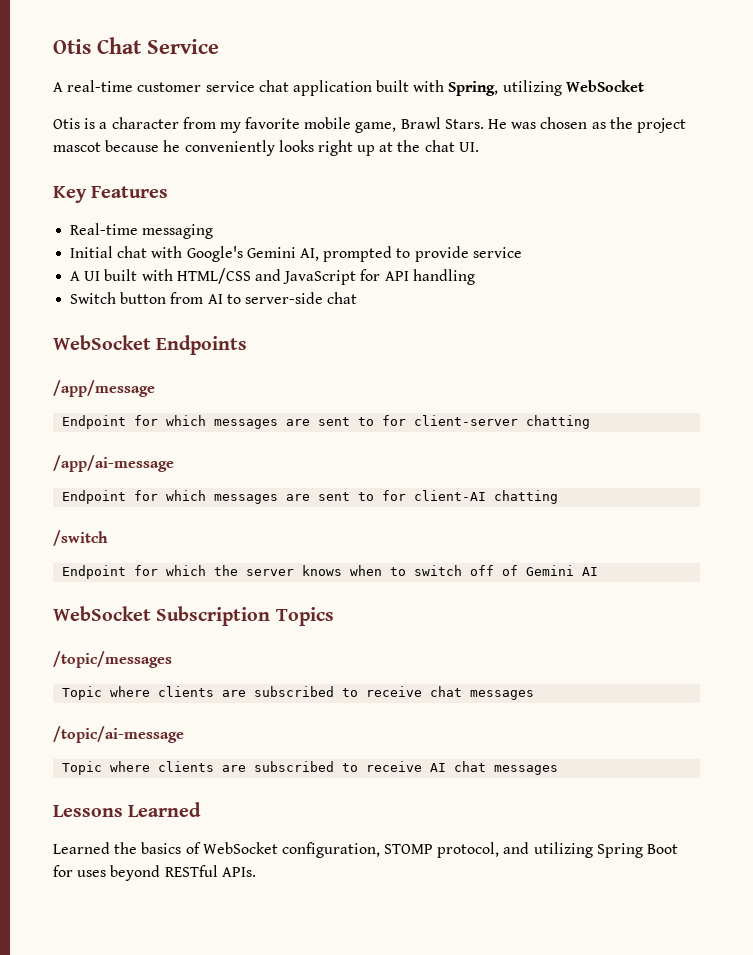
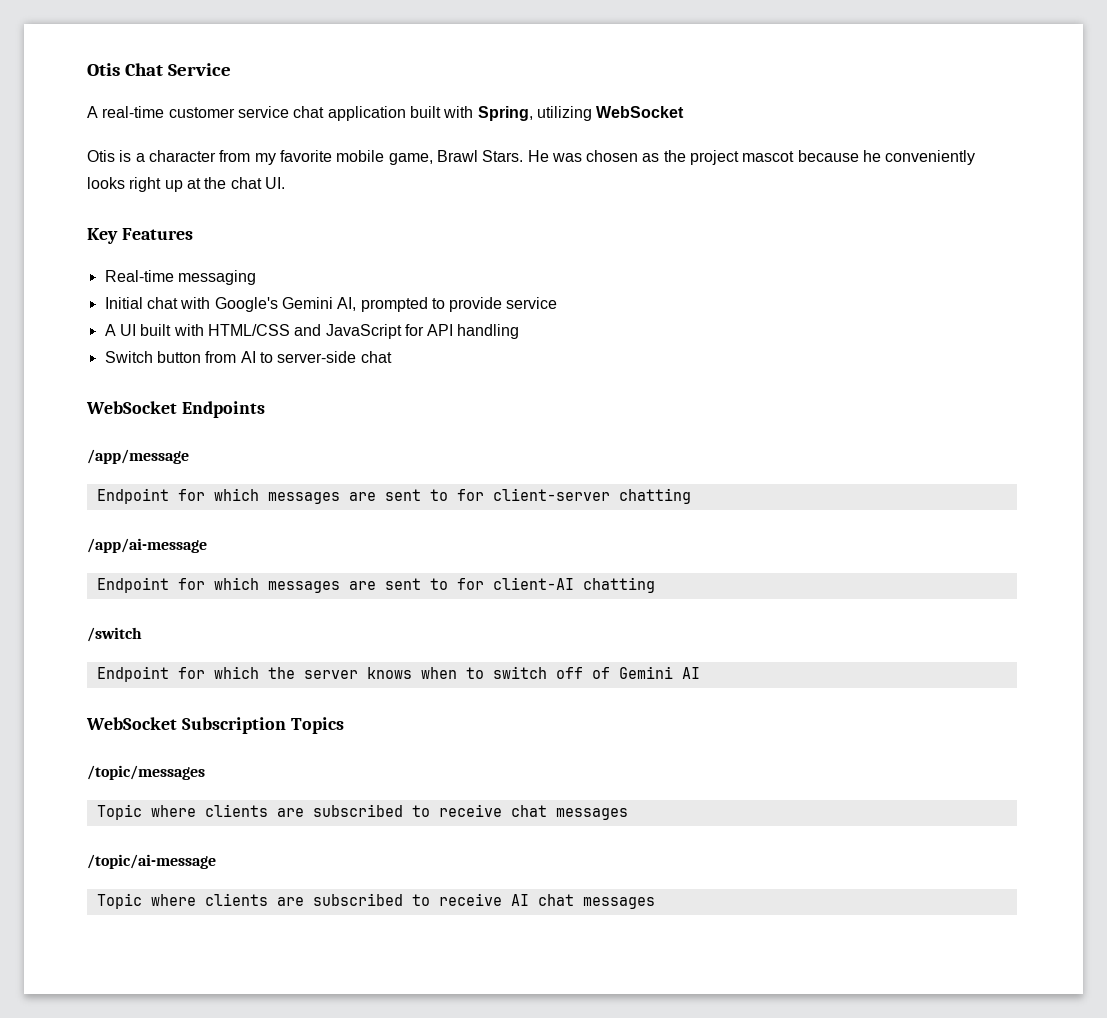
[53,802,202,817] [53,842,679,858] [53,865,256,881] // Lessons Learned // Learned the basics of WebSocket configuration, STOMP protocol, and utilizing Spring Boot for uses beyond RESTful APIs. -> (655, 903) none

